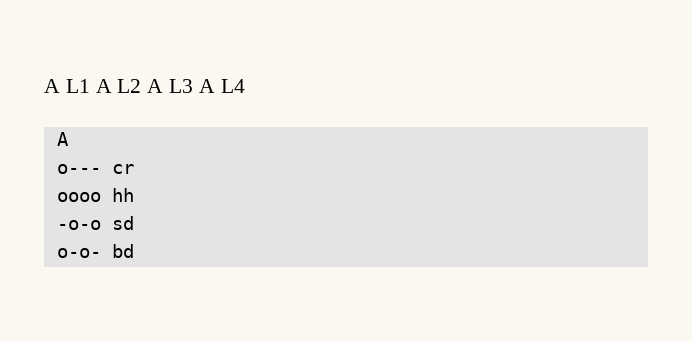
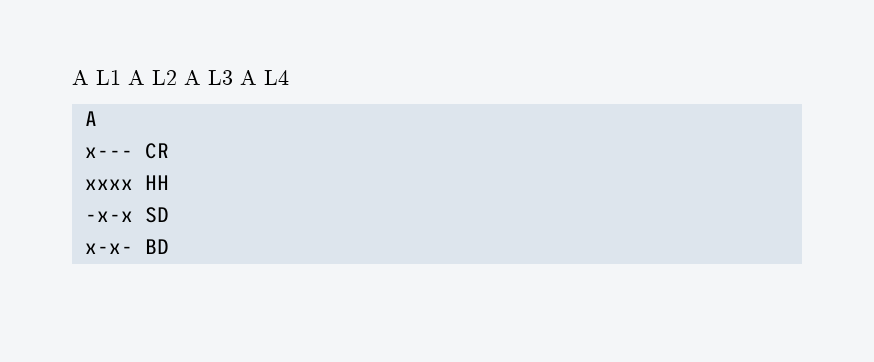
[56,164,134,174] [56,188,134,202] [56,216,134,230] [56,244,134,258] o--- cr // oooo hh // -o-o sd // o-o- bd -> [84,143,169,159] [84,175,169,190] [84,207,169,223] [84,239,169,254] x--- CR // xxxx HH // -x-x SD // x-x- BD

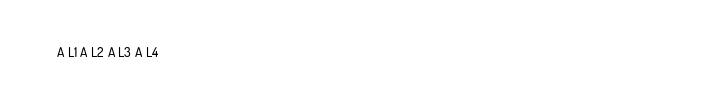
[84,111,97,126] [84,143,169,159] [84,175,169,190] [84,207,169,223] [84,239,169,254] // A // x--- CR // xxxx HH // -x-x SD // x-x- BD -> (159, 52) none

